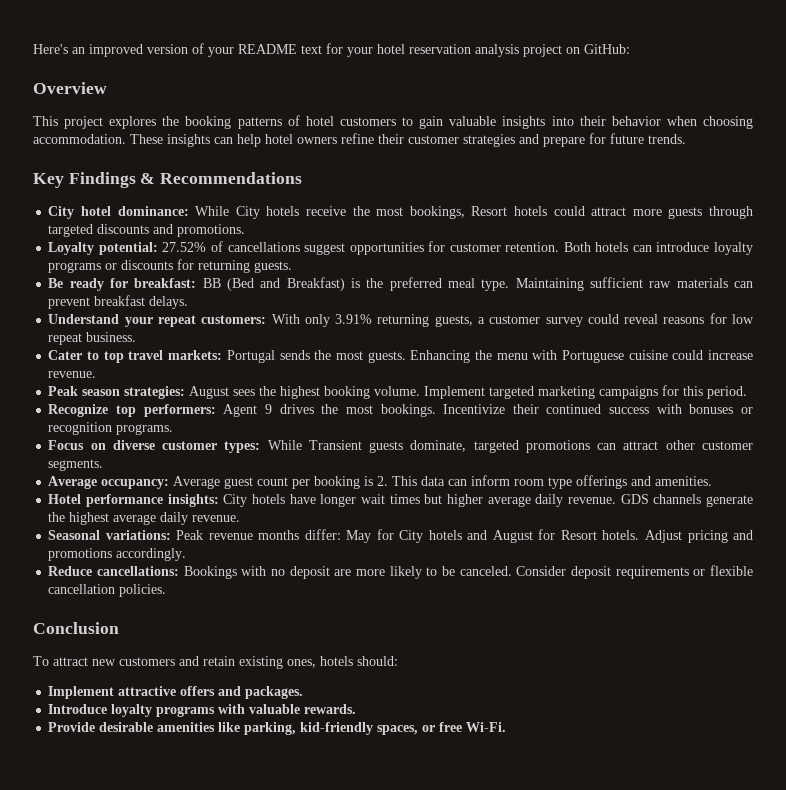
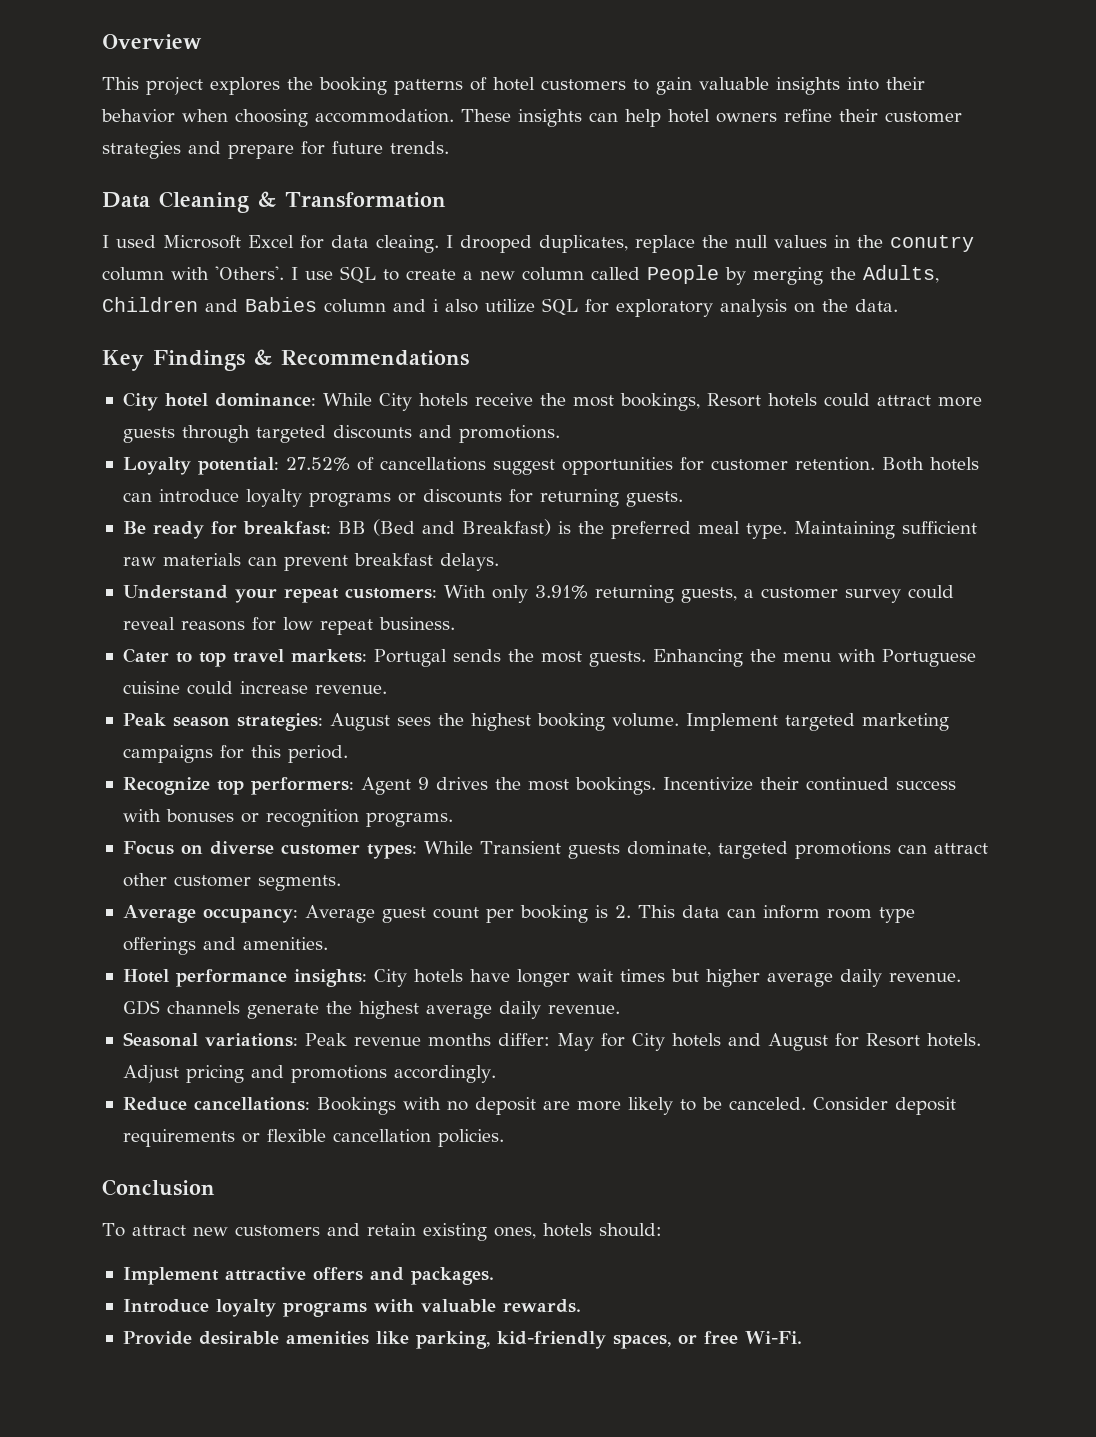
[33,43,630,57] Here's an improved version of your README text for your hotel reservation analysis project on GitHub: // -> (102, 41) none
(686, 139) none -> [102,191,446,213] [102,235,974,253] [102,265,939,285] [102,297,898,317] // Data Cleaning & Transformation // I used Microsoft Excel for data cleaing. I drooped duplicates, replace the null values in the conutry column with 'Others'. I use SQL to create a new column called People by merging the Adults, Children and Babies column and i also utilize SQL for exploratory analysis on the data.

